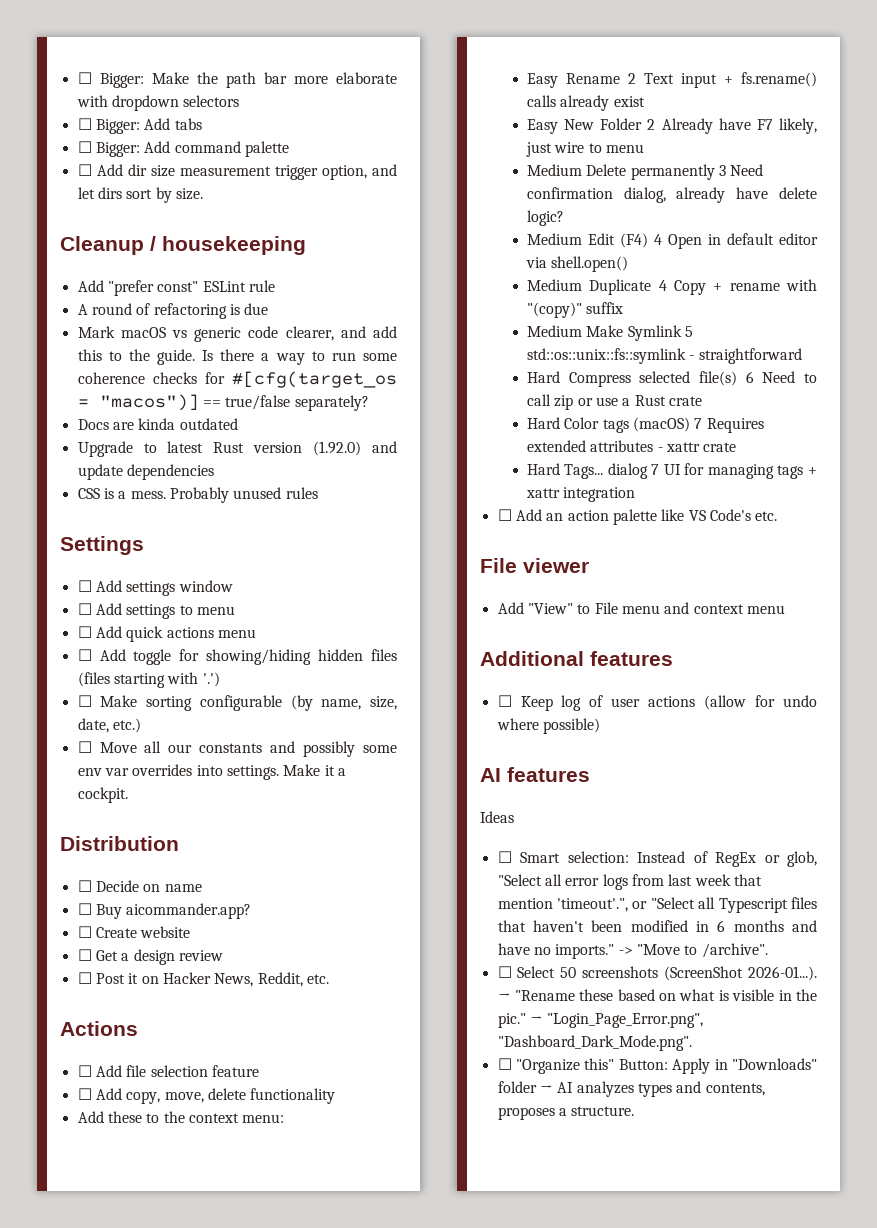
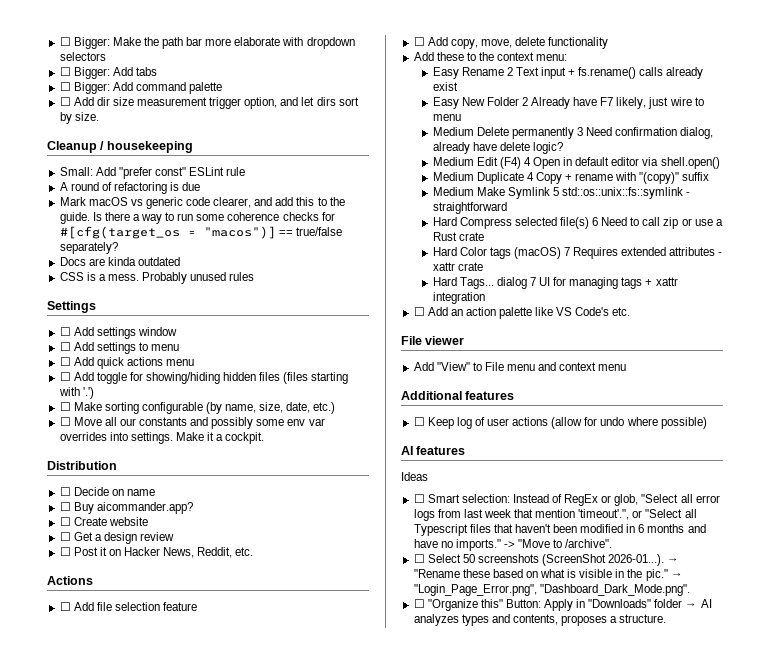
(306, 245) none -> [59,167,93,176] Small:
[77,441,397,457] [77,464,214,480] // Upgrade to latest Rust version (1.92.0) and update dependencies -> (180, 261) none

